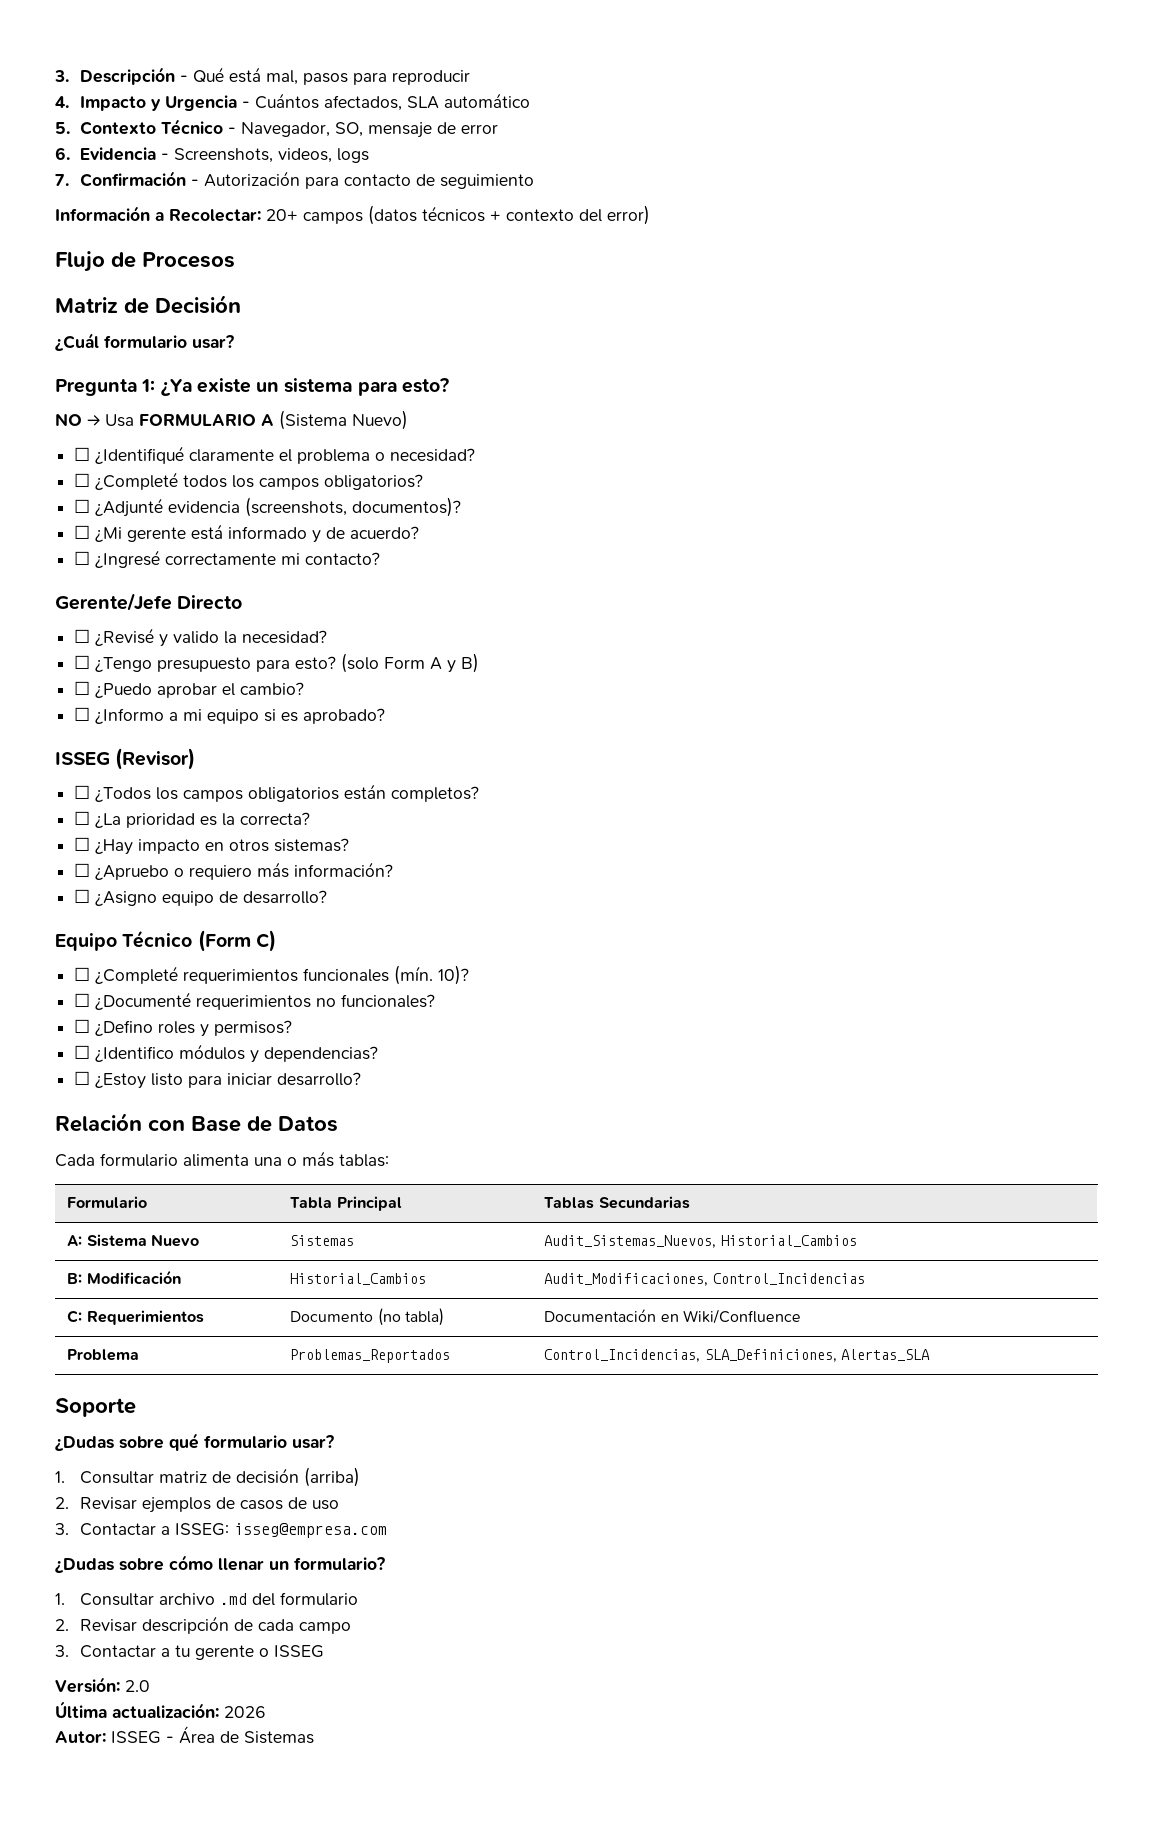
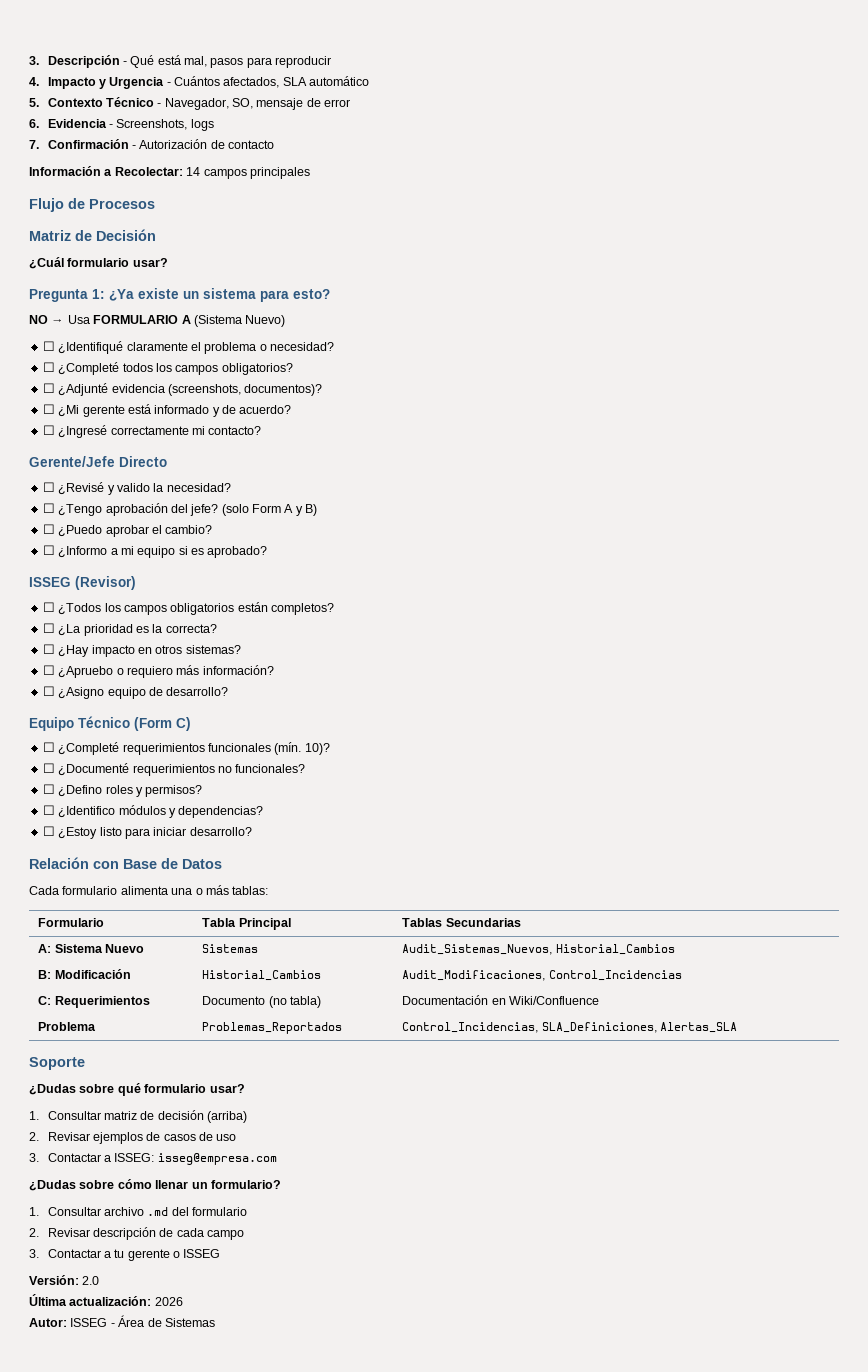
[278,148,333,163] videos, -> (188, 124) none
[305,176,340,189] para -> [210,140,225,149] de
[416,174,535,189] de seguimiento -> (275, 144) none
[266,205,650,225] 20+ campos (datos técnicos + contexto del error) -> [186,167,310,179] 14 campos principales
[157,656,337,672] presupuesto para esto? -> [105,503,219,516] aprobación del jefe?

